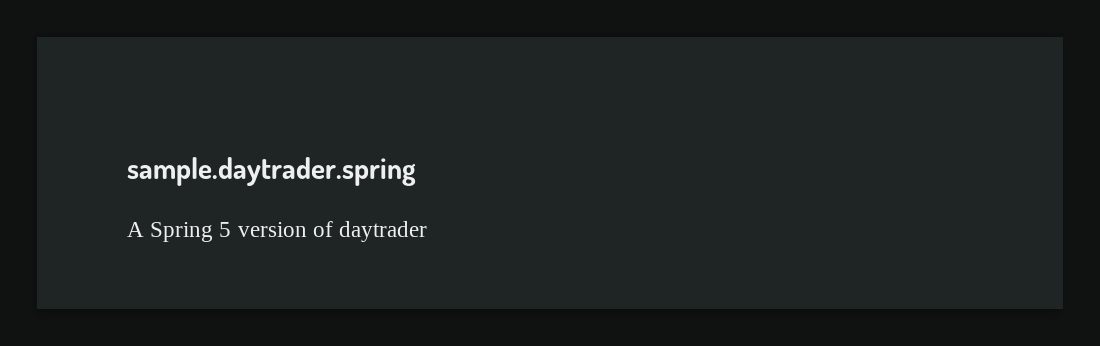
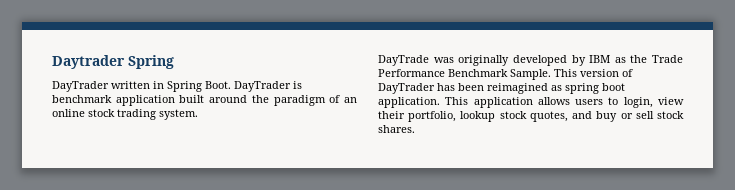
[127,157,416,186] [127,221,428,242] sample.daytrader.spring // A Spring 5 version of daytrader -> [52,55,174,69] [52,81,302,92] [52,95,358,106] [52,109,198,120] [378,55,683,66] [378,69,633,80] [378,83,625,94] [378,97,684,108] [378,111,684,122] [378,125,415,133] Daytrader Spring // DayTrader written in Spring Boot. DayTrader is benchmark application built around the paradigm of an online stock trading system. // DayTrade was originally developed by IBM as the Trade Performance Benchmark Sample. This version of DayTrader has been reimagined as spring boot application. This application allows users to login, view their portfolio, lookup stock quotes, and buy or sell stock shares.

